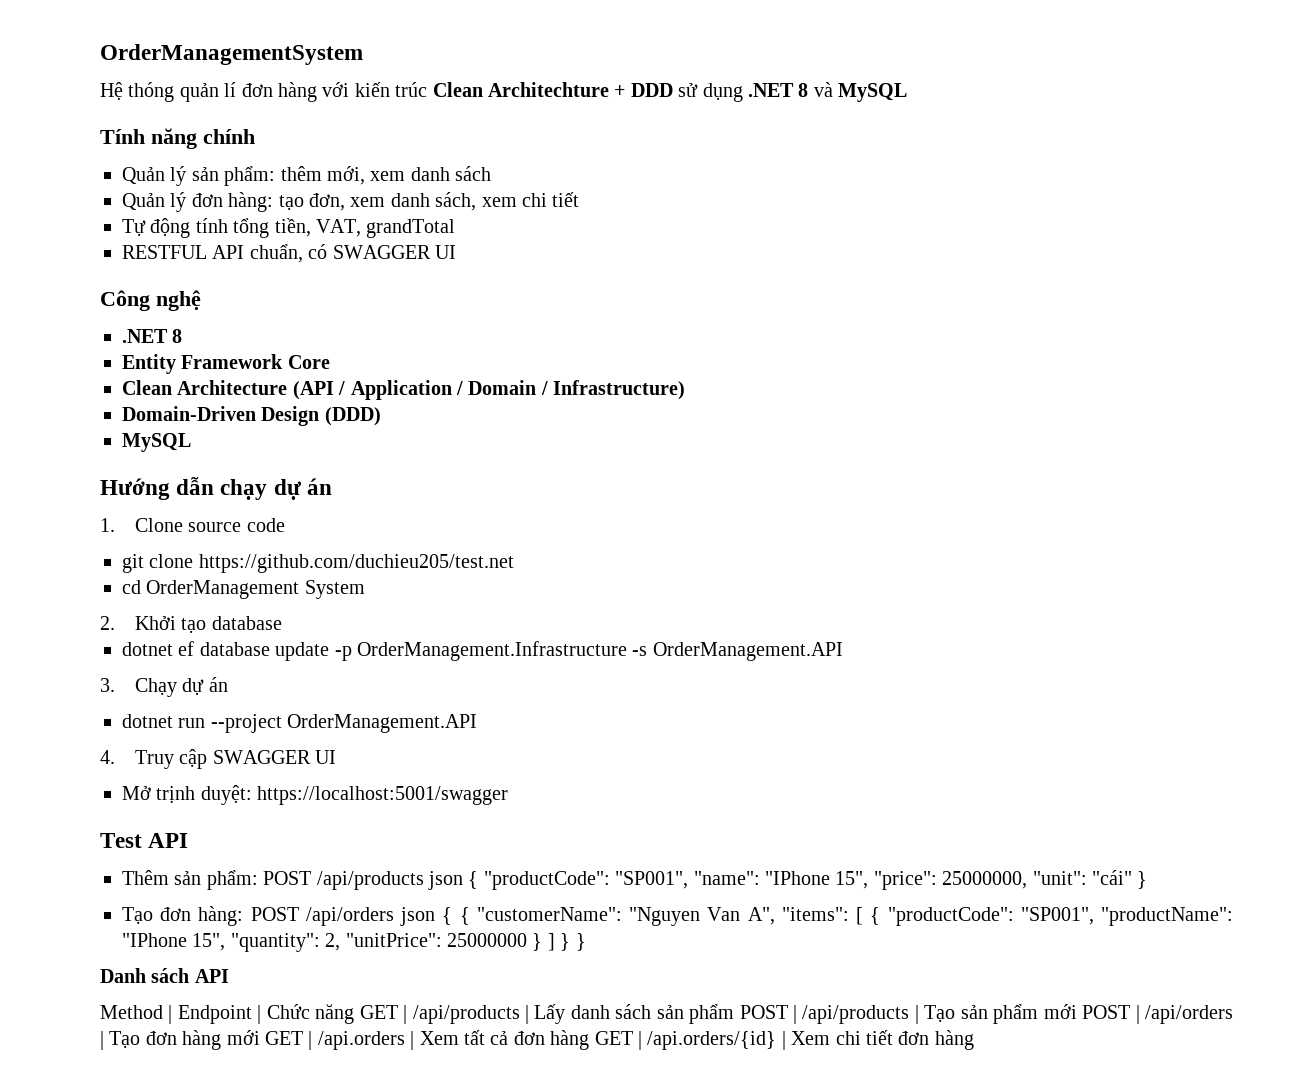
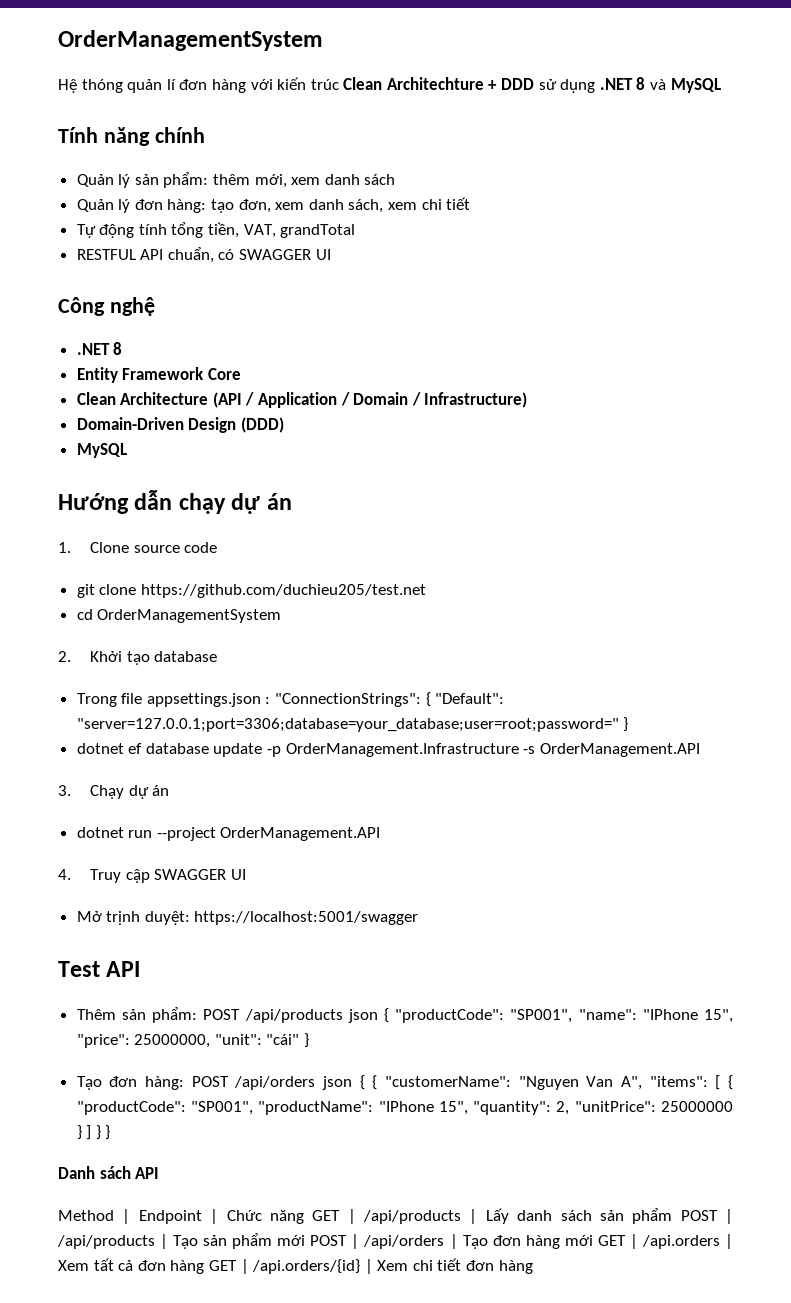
[146,580,365,599] OrderManagement System -> [97,609,282,623] OrderManagementSystem
(282, 623) none -> [76,692,505,707] [76,717,629,732] // Trong file appsettings.json : "ConnectionStrings": { "Default": "server=127.0.0.1;port=3306;database=your_database;user=root;password=" }

